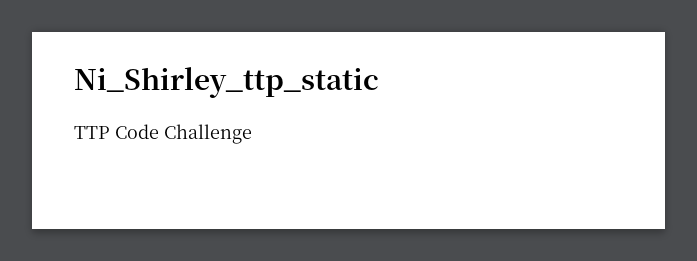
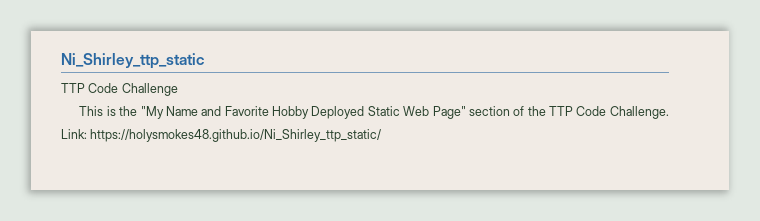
(252, 134) none -> [79,106,669,119] [61,129,382,142] // This is the "My Name and Favorite Hobby Deployed Static Web Page" section of the TTP Code Challenge. // Link: https://holysmokes48.github.io/Ni_Shirley_ttp_static/

